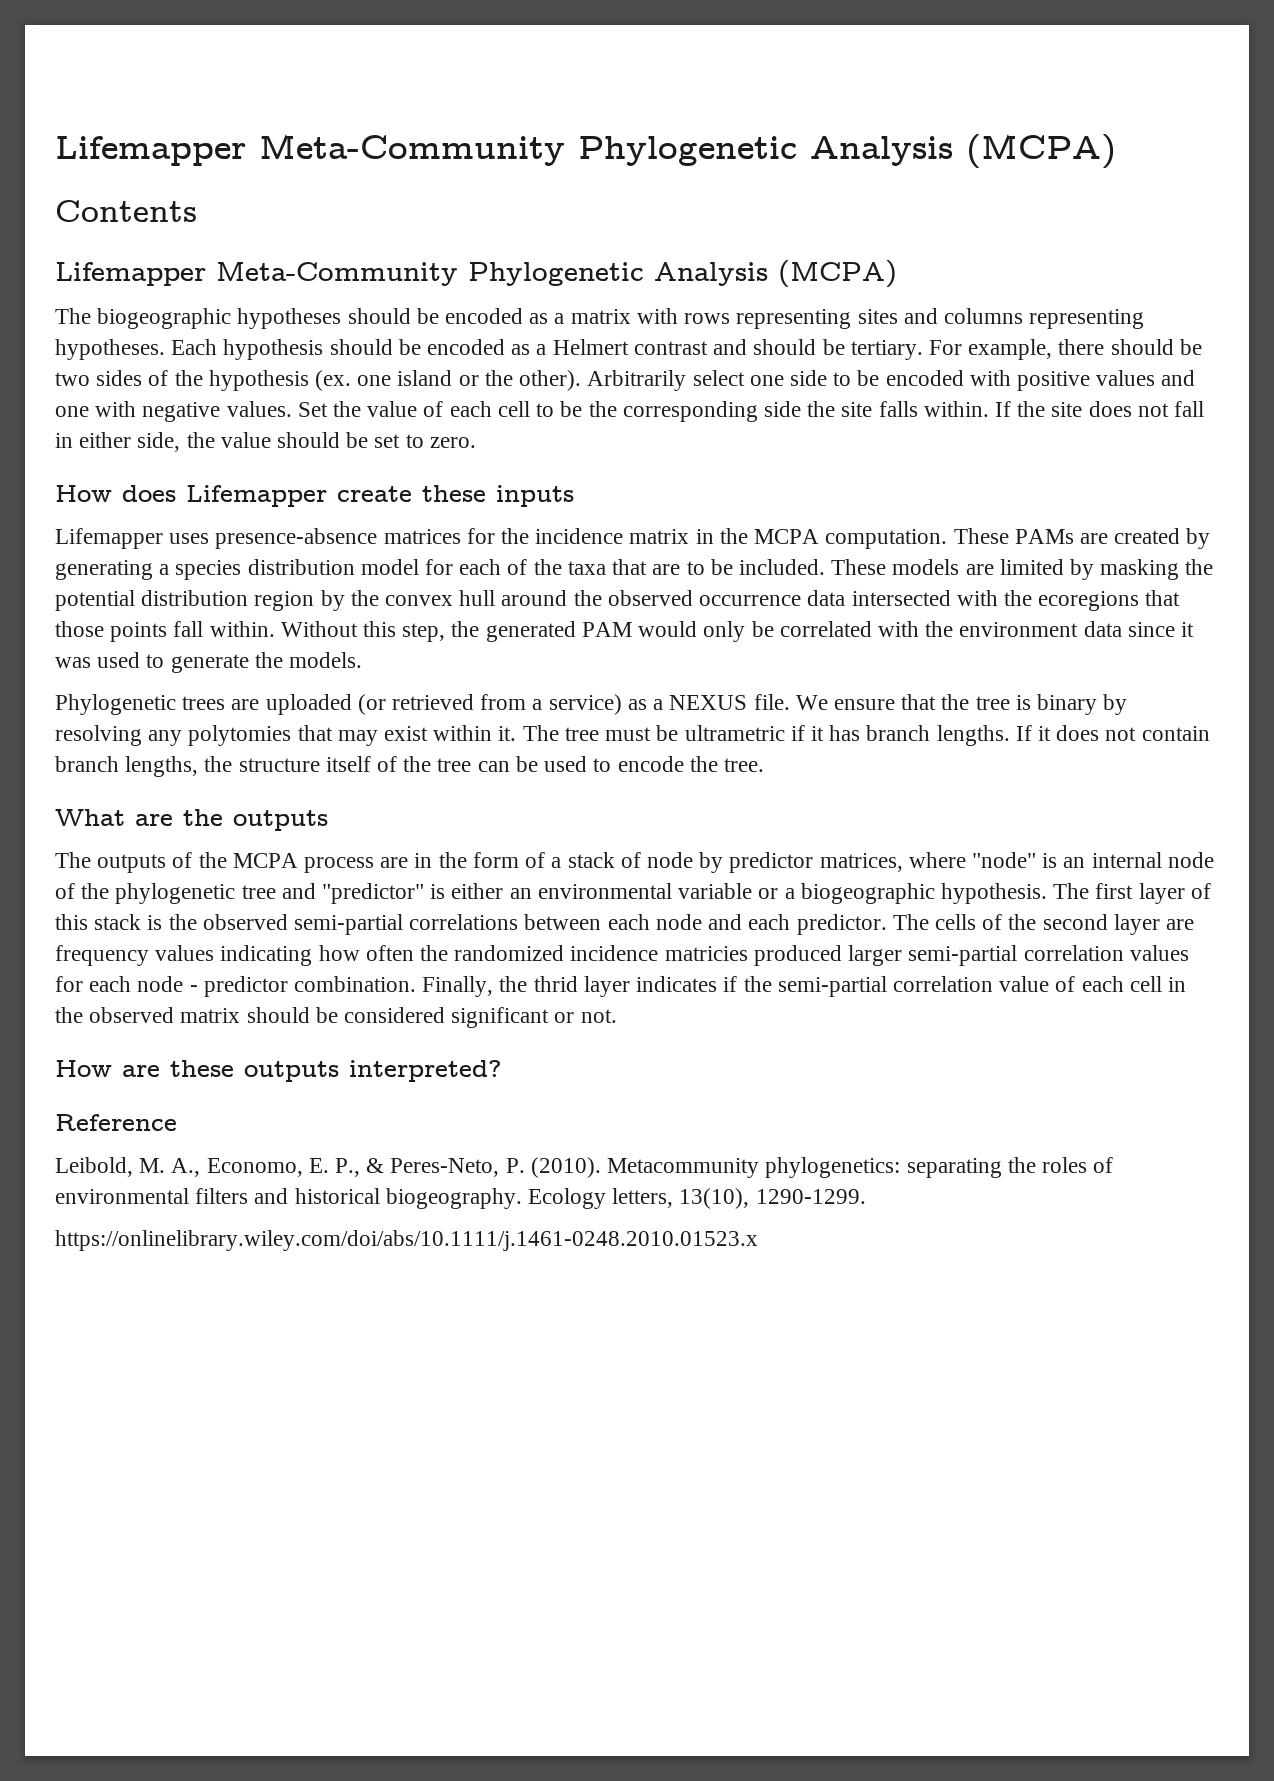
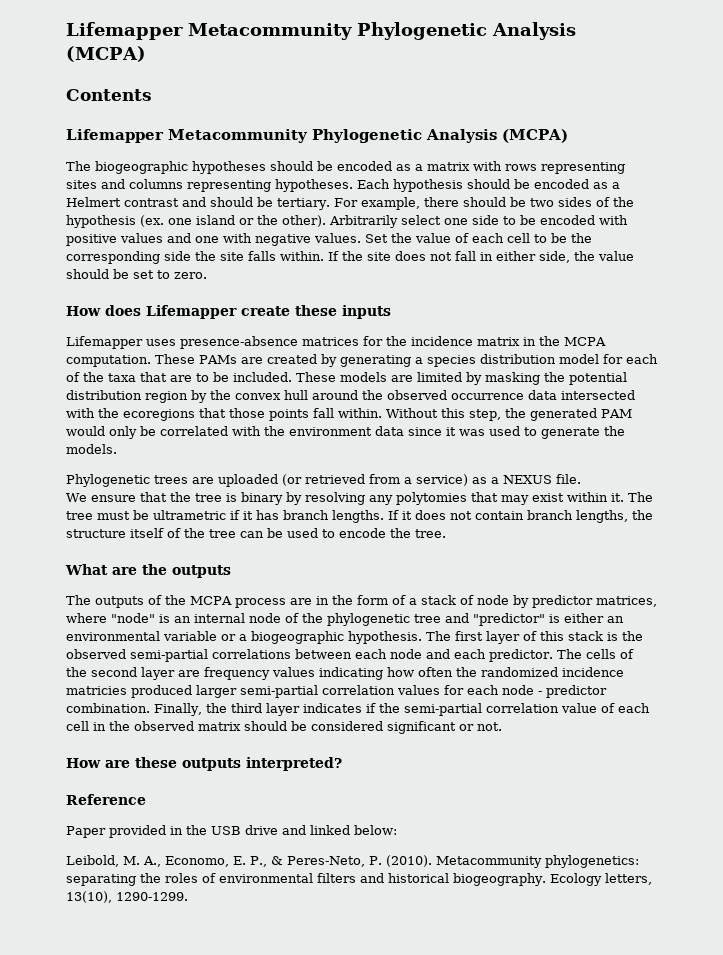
[55,134,565,166] Lifemapper Meta-Community -> [66,22,352,40] Lifemapper Metacommunity
[216,262,458,286] Meta-Community -> [168,129,308,143] Metacommunity
(790, 702) none -> (581, 479) //
[533,976,578,992] thrid -> [230,703,262,713] third
(177, 1122) none -> [66,825,397,838] // Paper provided in the USB drive and linked below:
[55,1230,758,1251] // https://onlinelibrary.wiley.com/doi/abs/10.1111/j.1461-0248.2010.01523.x -> (188, 896) none

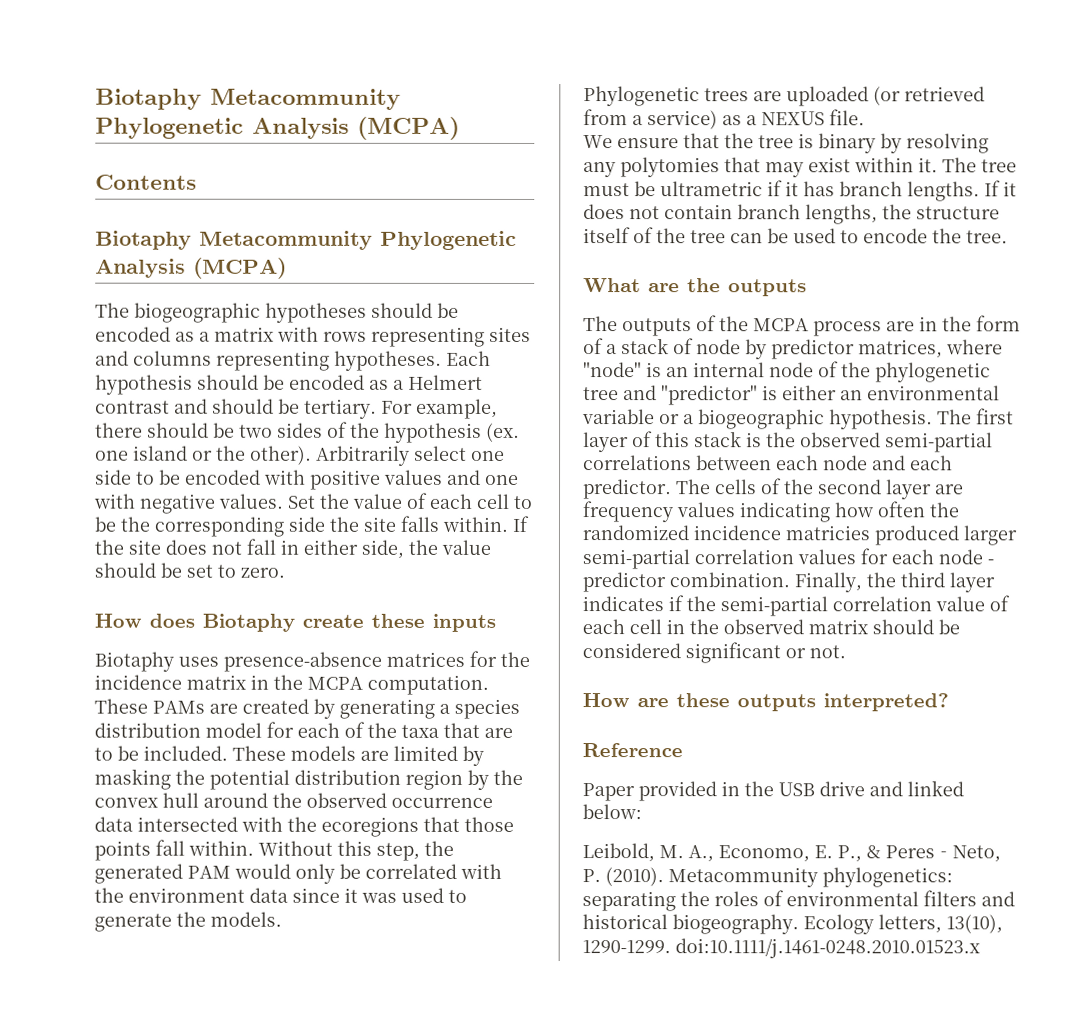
[66,22,183,40] Lifemapper -> [95,88,202,110] Biotaphy
[66,129,164,143] Lifemapper -> [95,230,192,250] Biotaphy
[146,305,237,319] Lifemapper -> [202,613,295,632] Biotaphy
[66,336,143,349] Lifemapper -> [94,651,174,672] Biotaphy
(188, 896) none -> [675,938,980,959] doi:10.1111/j.1461-0248.2010.01523.x

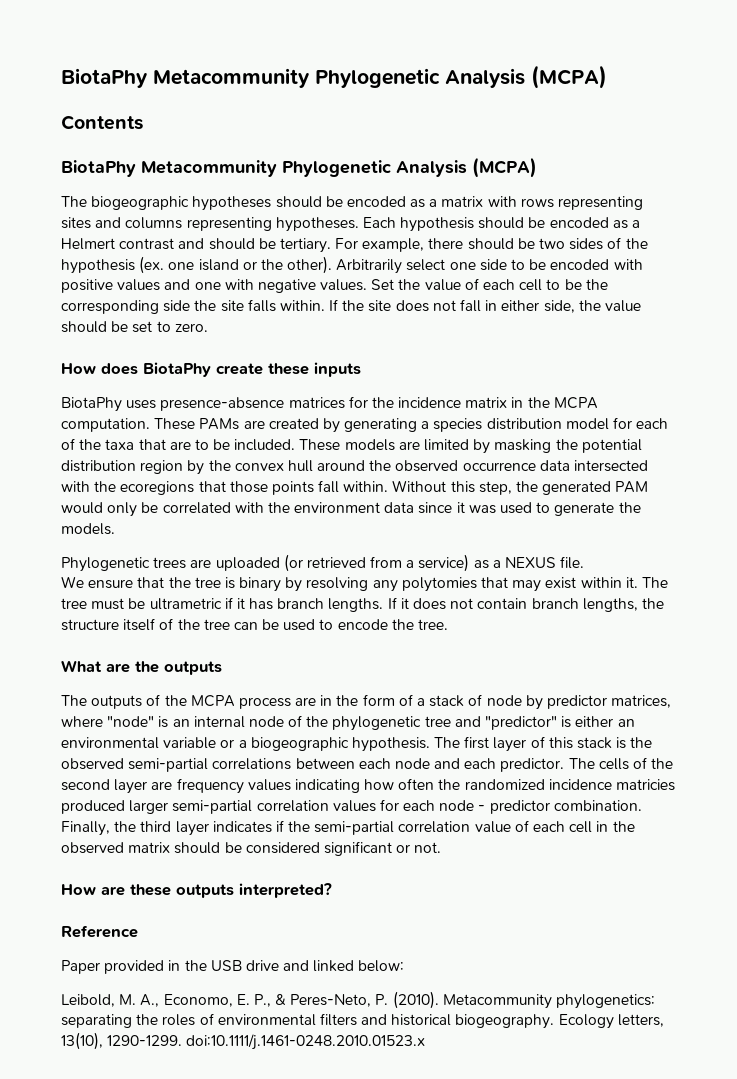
[95,88,202,110] Biotaphy -> [61,68,148,88] BiotaPhy
[95,230,192,250] Biotaphy -> [61,160,136,177] BiotaPhy
[202,613,295,632] Biotaphy -> [143,362,211,377] BiotaPhy
[94,651,174,672] Biotaphy -> [61,397,122,412] BiotaPhy

